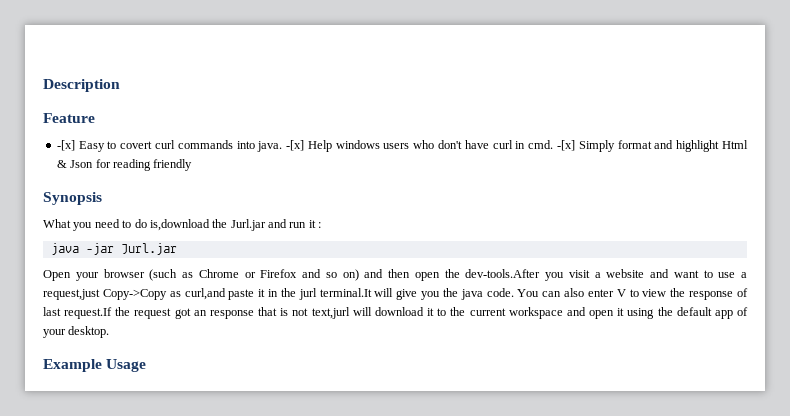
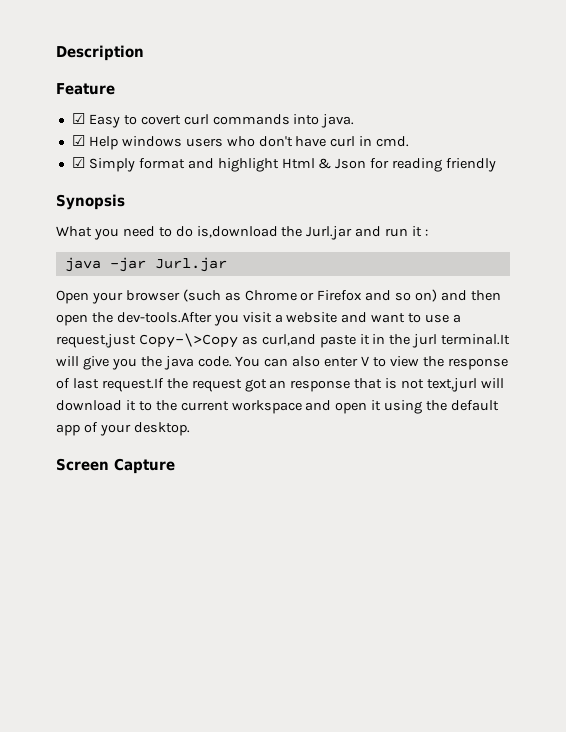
[56,140,75,151] -[x] -> [71,113,85,124] ☑
[286,140,305,151] -[x] -> [71,135,85,146] // ☑
[557,140,576,151] -[x] -> [71,157,85,168] // ☑
[102,289,167,300] Copy->Copy -> [138,333,238,348] Copy-\>Copy
[43,359,147,372] Example Usage -> [56,458,175,474] Screen Capture

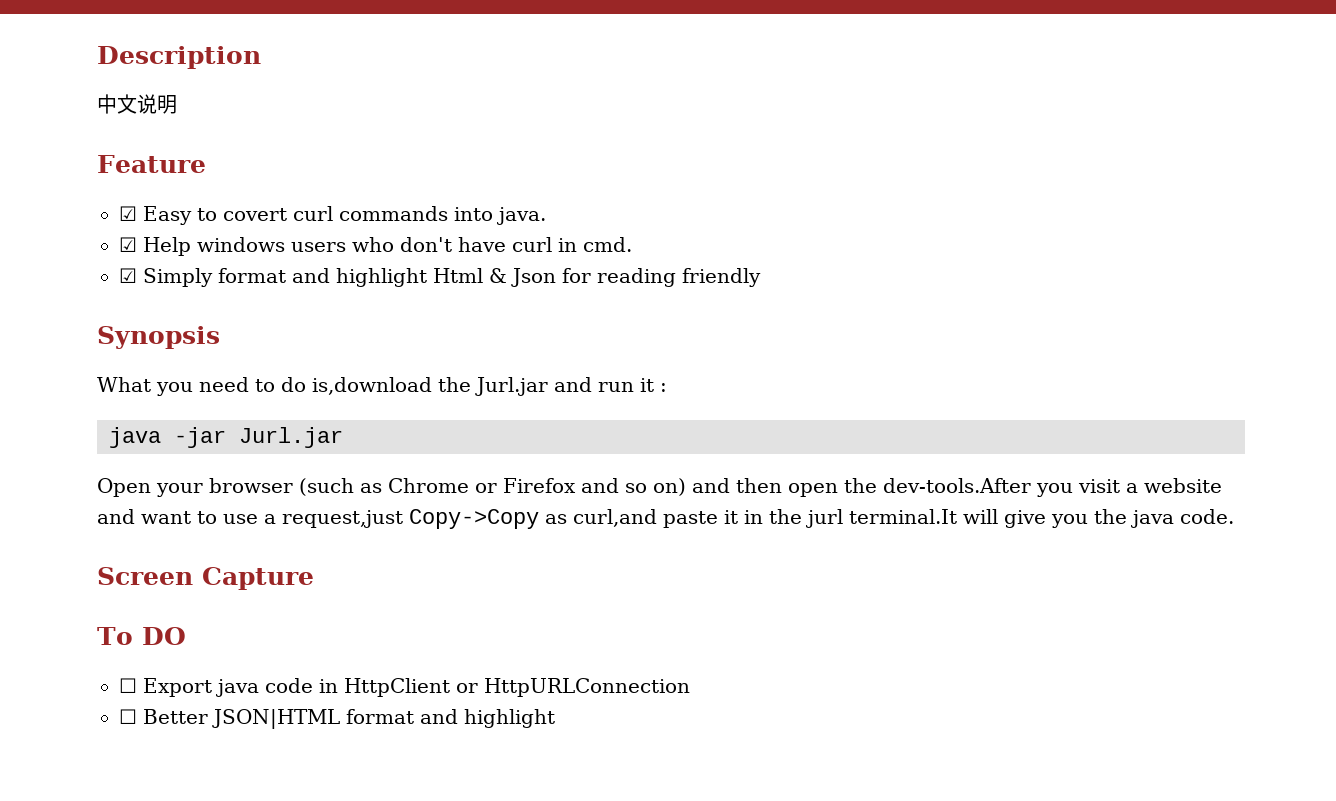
(144, 53) none -> [97,94,177,114] // 中文说明
[138,333,238,348] Copy-\>Copy -> [409,509,539,529] Copy->Copy
[235,356,508,370] [56,378,504,392] [56,400,500,414] [56,422,190,436] [56,458,175,474] You can also enter V to view the response of last request.If the request got an response that is not text,jurl will download it to the current workspace and open it using the default app of your desktop. // Screen Capture -> [97,567,314,590] [97,627,186,645] [119,678,690,697] [119,709,555,729] // Screen Capture // To DO // ☐ Export java code in HttpClient or HttpURLConnection // ☐ Better JSON|HTML format and highlight

